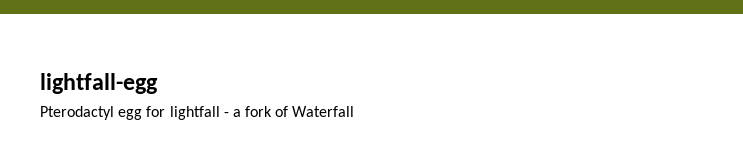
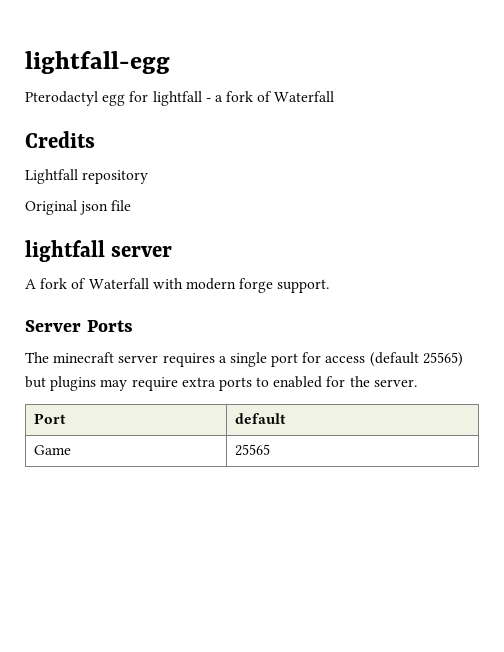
(355, 111) none -> [25,131,95,148] [25,169,149,184] [25,200,132,215] [25,240,173,262] [25,278,330,293] [25,320,133,332] [25,352,463,367] [25,376,417,391] [34,413,67,424] [235,413,287,424] [34,445,72,455] [235,444,271,456] // Credits // Lightfall repository // Original json file // lightfall server // A fork of Waterfall with modern forge support. // Server Ports // The minecraft server requires a single port for access (default 25565) but plugins may require extra ports to enabled for the server. // Port | default // Game | 25565

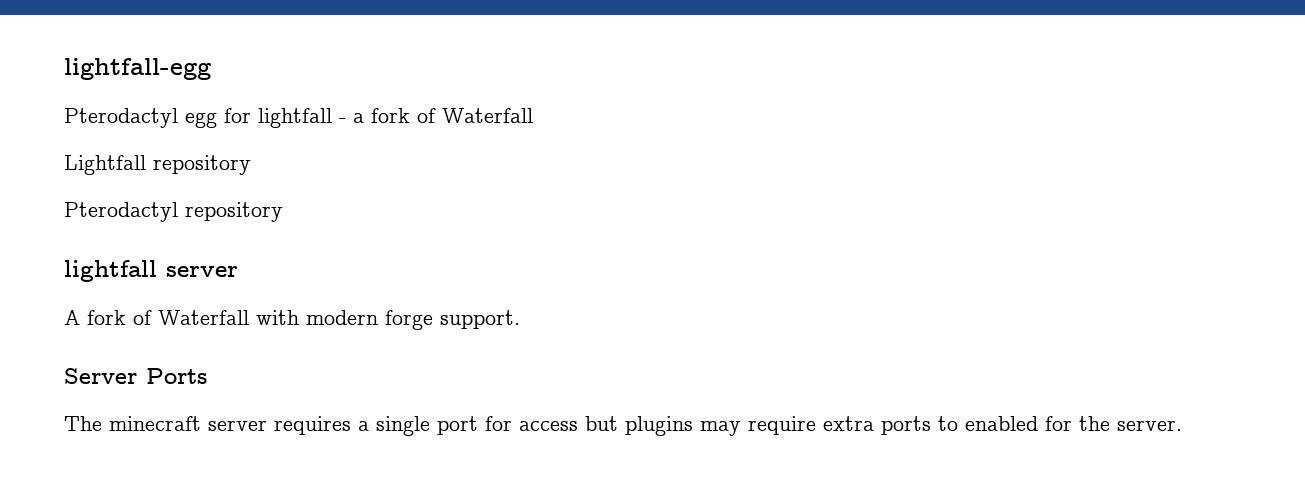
[25,131,95,148] // Credits -> (533, 115) none
[25,200,132,215] Original json file -> [64,202,283,222] Pterodactyl repository
[369,352,463,367] (default 25565) -> (578, 426) none
[34,413,67,424] [235,413,287,424] [34,445,72,455] [235,444,271,456] // Port | default // Game | 25565 -> (1182, 425) none

